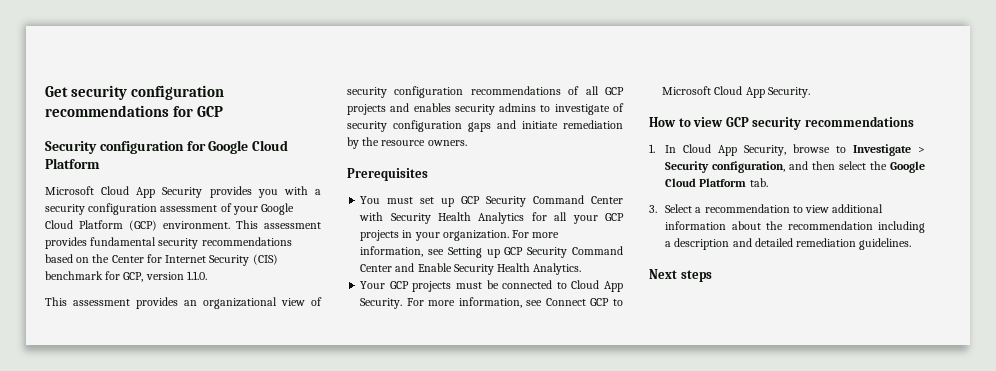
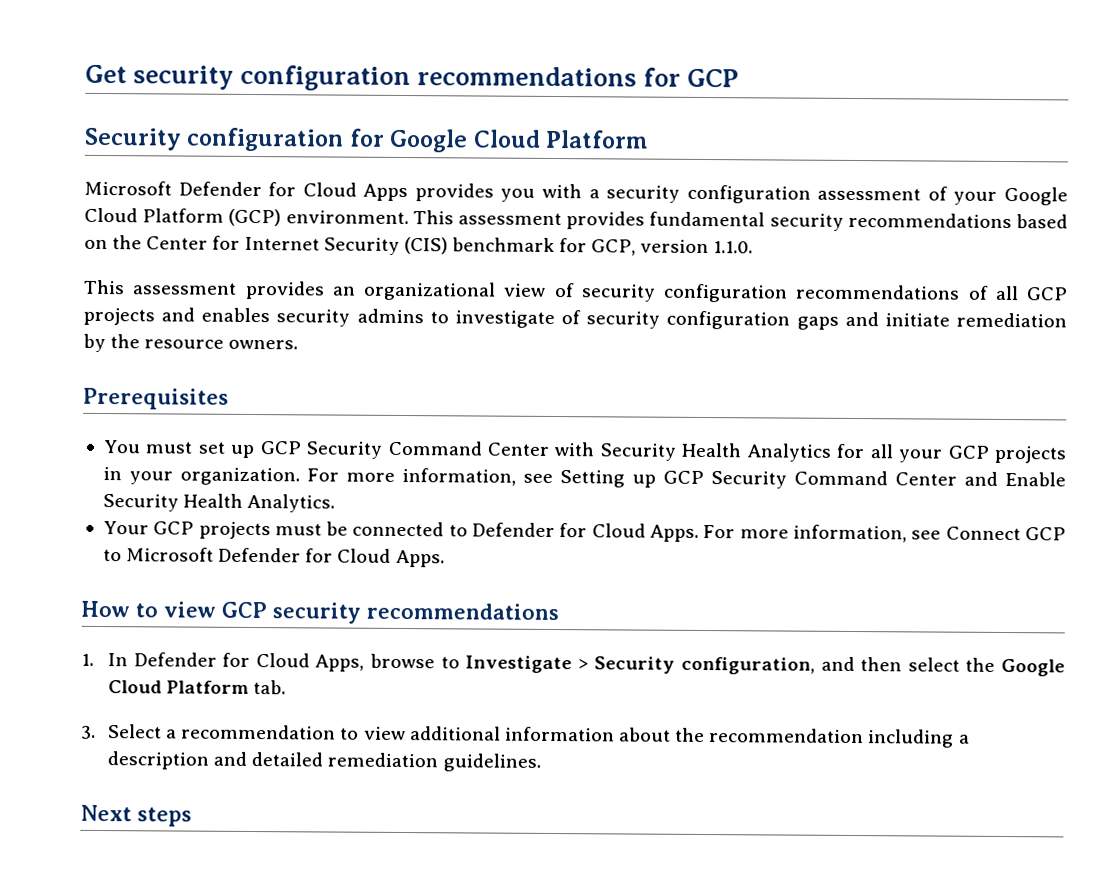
[101,186,203,198] Cloud App Security -> [178,181,409,202] Defender for Cloud Apps
[571,280,623,292] [360,298,403,309] Cloud App Security. -> [472,522,700,542] Defender for Cloud Apps.
[714,86,810,98] Cloud App Security. -> [218,547,445,568] Defender for Cloud Apps.
[683,144,787,156] Cloud App Security, -> [133,652,365,672] Defender for Cloud Apps,

